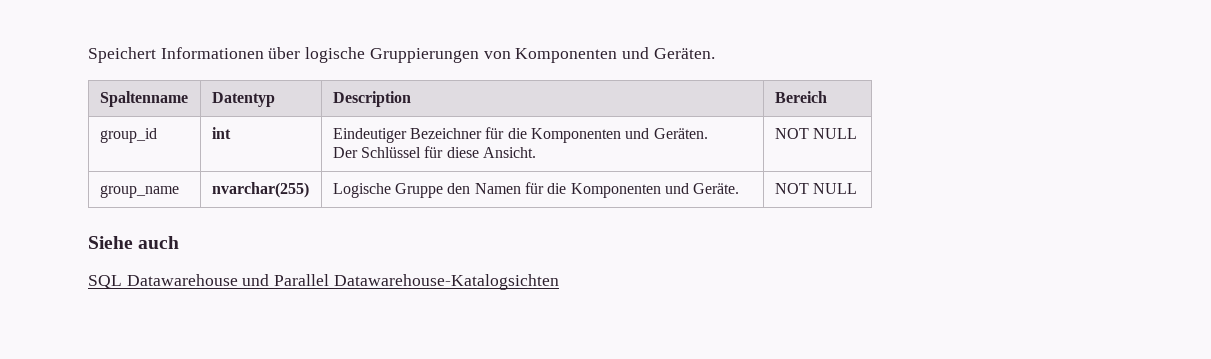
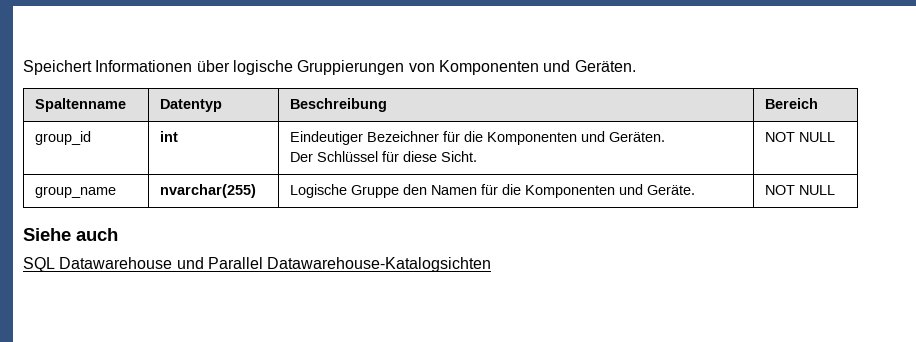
[332,91,411,107] Description -> [289,98,387,112] Beschreibung
[483,147,537,158] Ansicht. -> [440,151,477,162] Sicht.

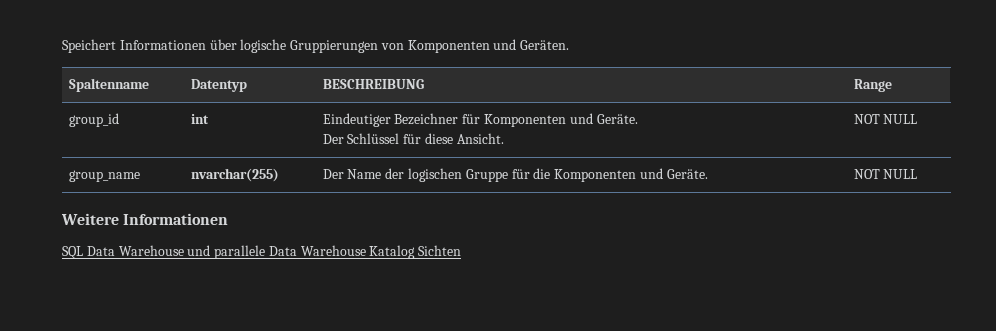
[289,98,387,112] [764,98,818,109] Beschreibung | Bereich -> [322,79,424,89] [853,79,892,92] BESCHREIBUNG | Range
[463,131,665,145] die Komponenten und Geräten. -> [484,113,638,127] Komponenten und Geräte.
[440,151,477,162] Sicht. -> [456,133,504,144] Ansicht.
[289,184,477,198] Logische Gruppe den Namen -> [322,168,508,182] Der Name der logischen Gruppe
[23,228,118,241] Siehe auch -> [61,213,229,225] Weitere Informationen
[59,257,492,272] Datawarehouse und Parallel Datawarehouse-Katalogsichten -> [86,245,462,259] Data Warehouse und parallele Data Warehouse Katalog Sichten

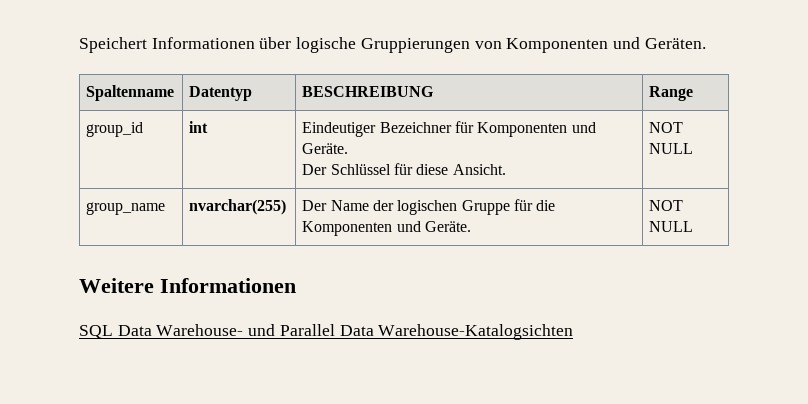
[118,245,462,259] Warehouse und parallele Data Warehouse Katalog Sichten -> [156,324,574,340] Warehouse- und Parallel Data Warehouse-Katalogsichten

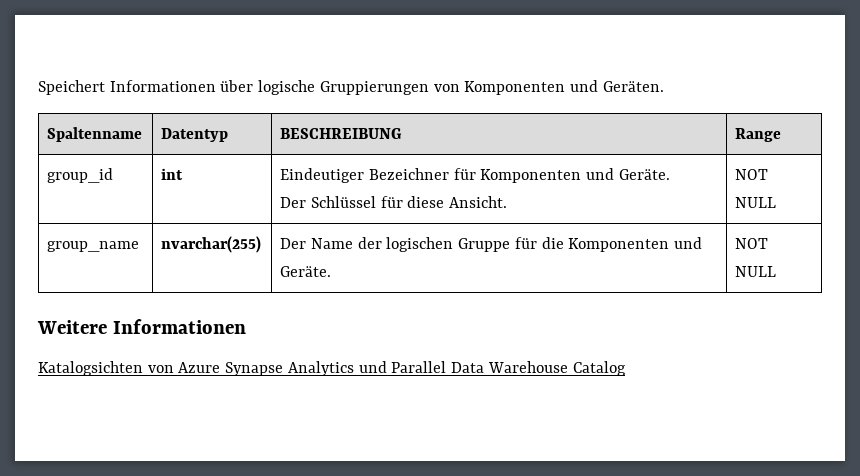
[79,324,244,339] SQL Data Warehouse- -> [38,361,354,376] Katalogsichten von Azure Synapse Analytics
[378,324,574,340] Warehouse-Katalogsichten -> [487,361,626,376] Warehouse Catalog

